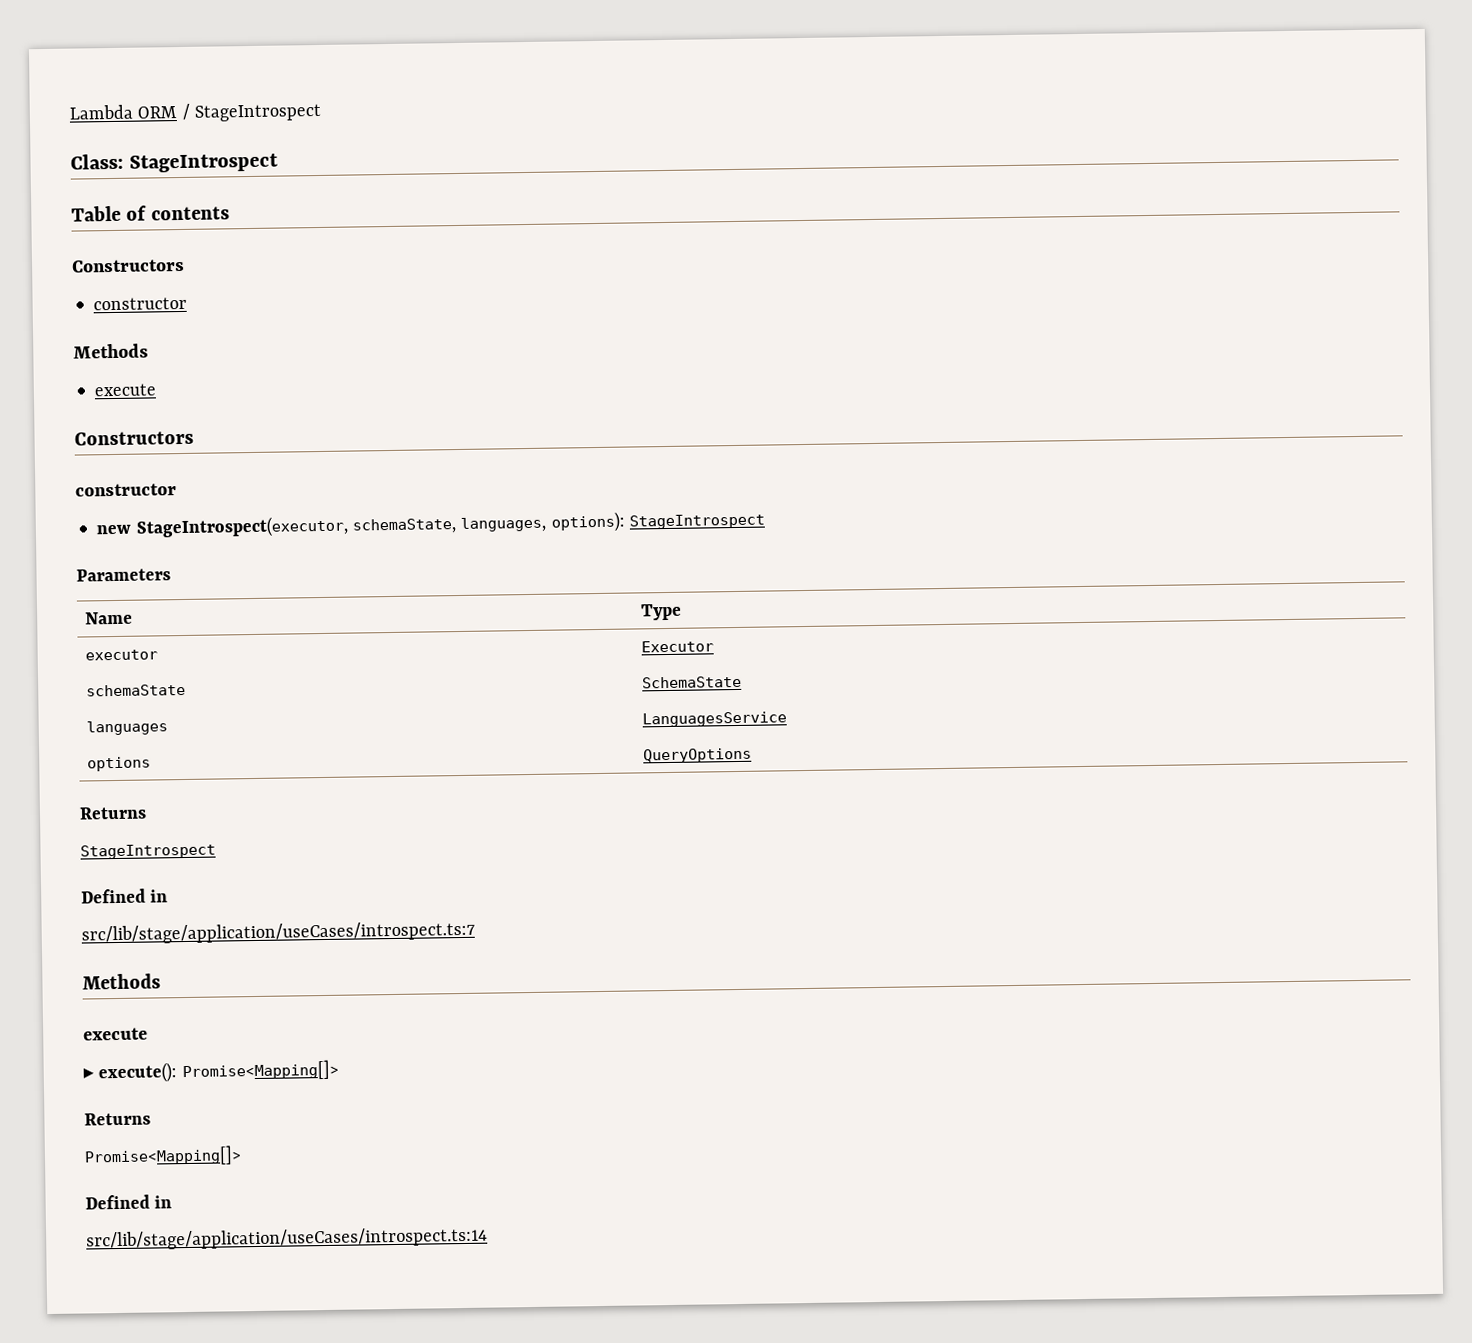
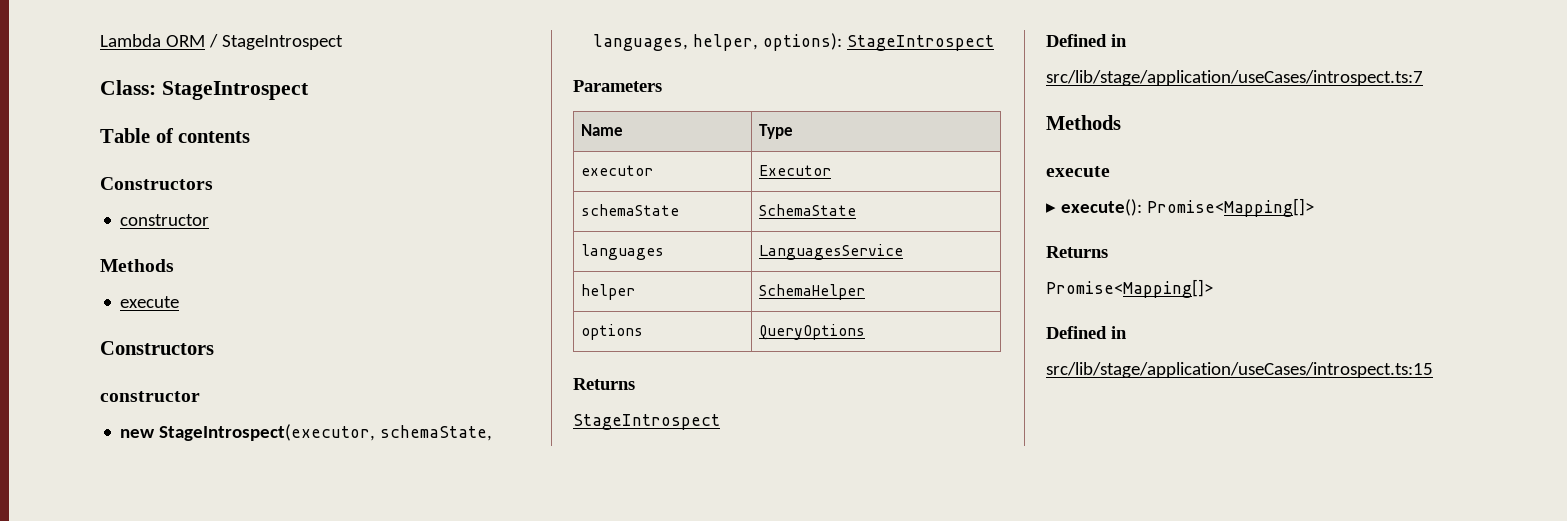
(547, 524) none -> [693,34,759,51] helper,
(788, 719) none -> [581,284,636,300] [759,284,866,300] // helper | SchemaHelper
[86,1226,488,1251] src/lib/stage/application/useCases/introspect.ts:14 -> [1046,362,1433,378] src/lib/stage/application/useCases/introspect.ts:15

